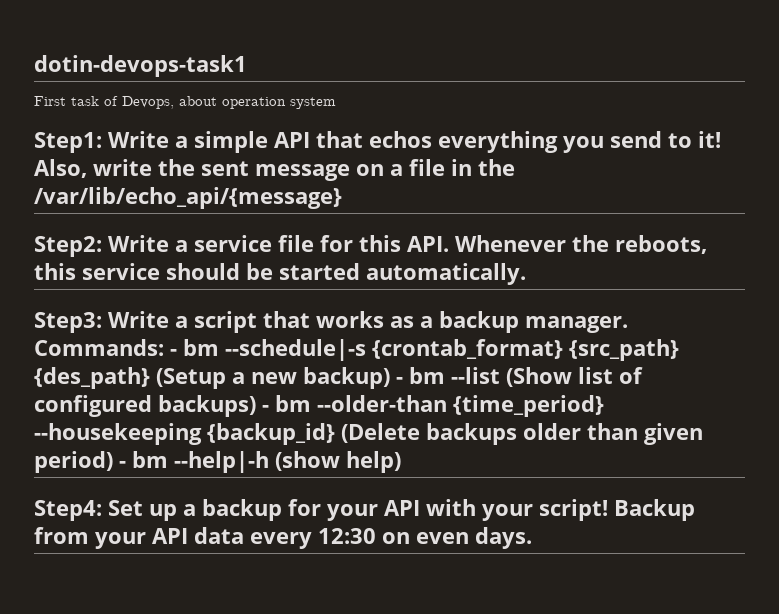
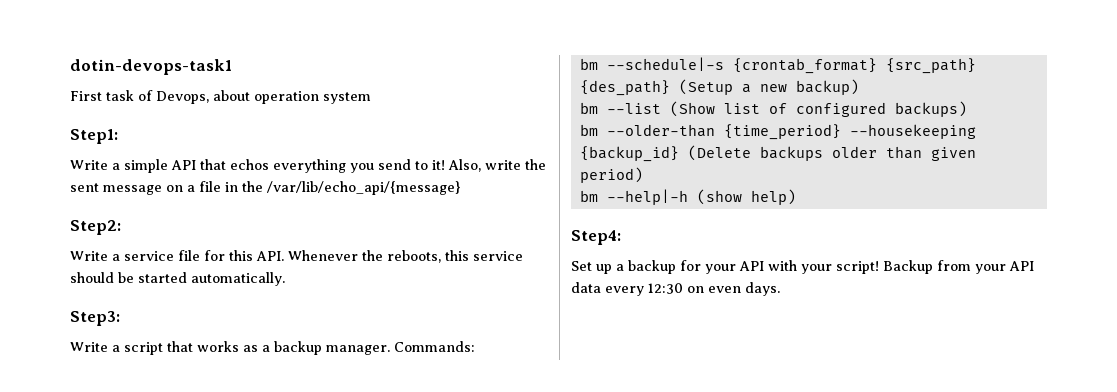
(102, 142) none -> (118, 136) //
(102, 246) none -> (121, 227) //
(102, 322) none -> (120, 318) //
[170,349,177,356] - -> (475, 346) //
[396,377,403,384] - -> (859, 87) //
[262,405,269,412] - -> (967, 109) //
[119,461,126,468] - -> (643, 175) //
(102, 510) none -> (621, 237) //

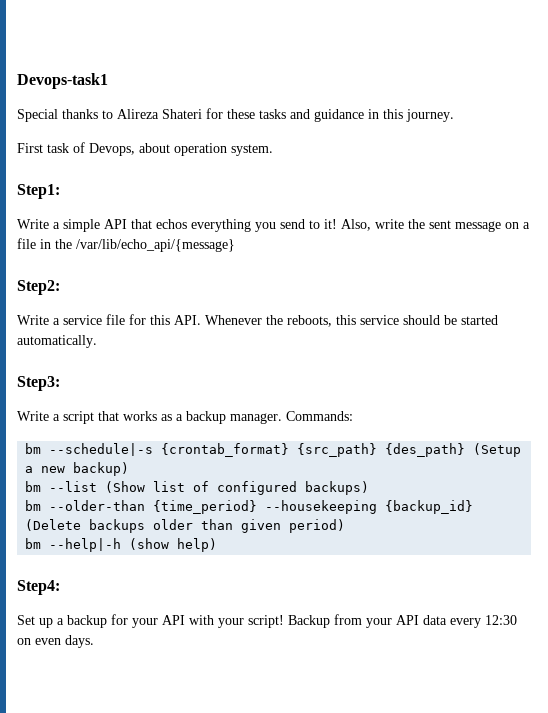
[70,59,232,75] dotin-devops-task1 -> [17,73,108,89] [17,108,454,122] Devops-task1 // Special thanks to Alireza Shateri for these tasks and guidance in this journey.
[323,92,371,104] system -> [231,144,273,156] system.

